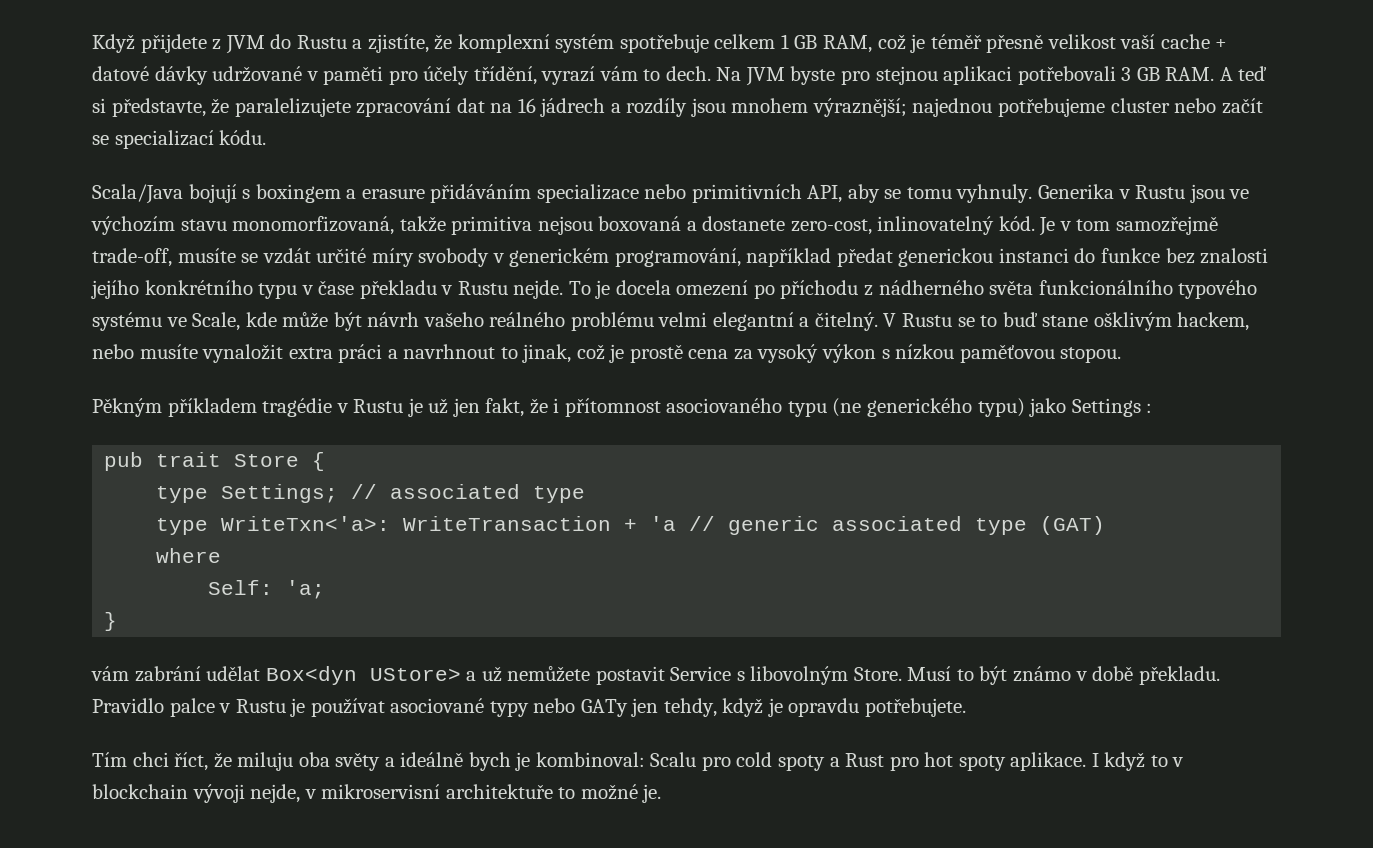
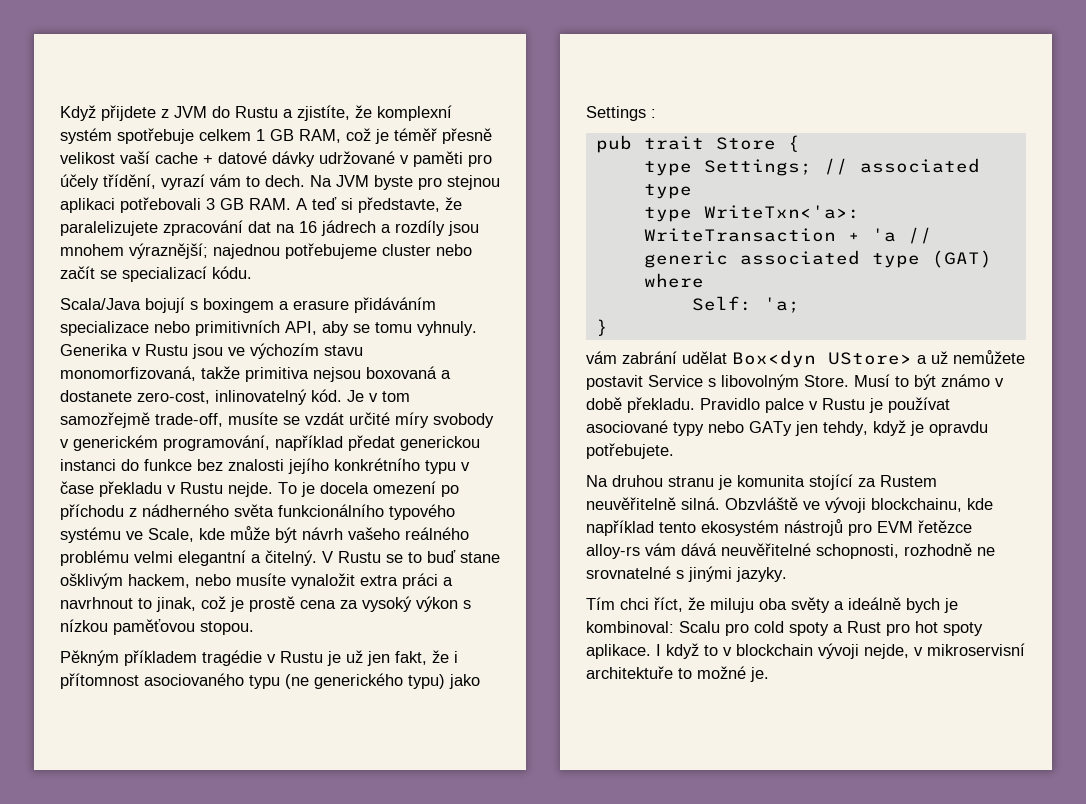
(967, 707) none -> [586,474,937,490] [586,497,993,513] [586,519,972,536] [586,543,995,559] [586,566,787,582] // Na druhou stranu je komunita stojící za Rustem neuvěřitelně silná. Obzvláště ve vývoji blockchainu, kde například tento ekosystém nástrojů pro EVM řetězce alloy-rs vám dává neuvěřitelné schopnosti, rozhodně ne srovnatelné s jinými jazyky.

